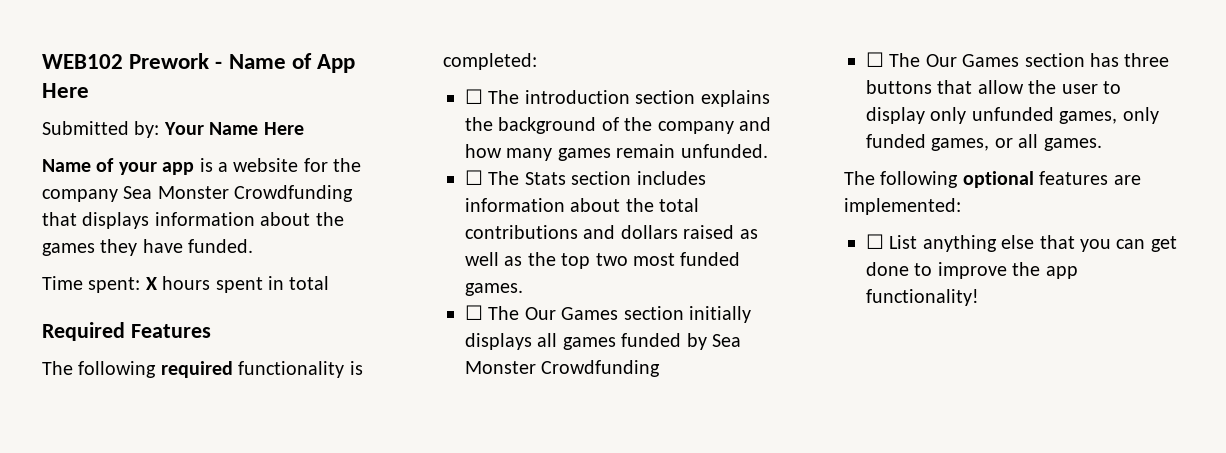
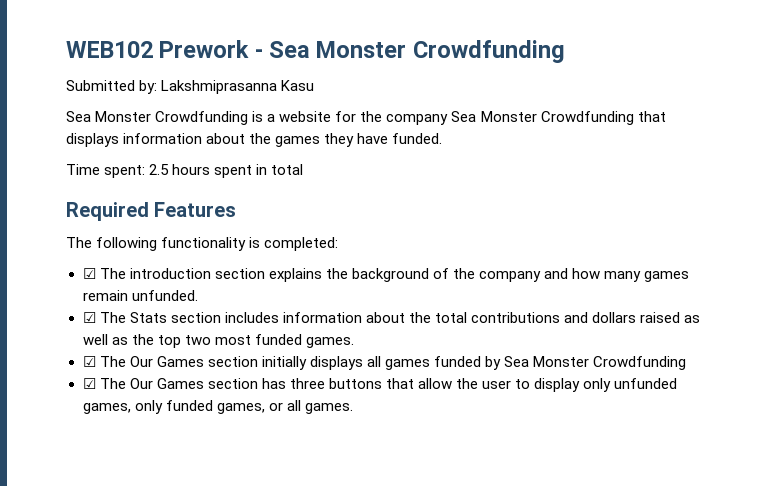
[228,53,356,73] [42,83,89,98] [42,121,304,138] [42,158,195,175] Name of App Here // Submitted by: Your Name Here // Name of your app -> [269,40,565,63] [66,80,315,94] [66,111,249,125] Sea Monster Crowdfunding // Submitted by: Lakshmiprasanna Kasu // Sea Monster Crowdfunding
[145,277,157,290] X -> [149,164,170,175] 2.5
[160,361,233,378] required -> (158, 244) none
[465,89,483,104] ☐ -> [82,268,96,279] ☑
[465,170,483,185] ☐ -> [82,312,96,323] ☑
[465,305,483,320] ☐ -> [82,356,96,367] ☑
[866,52,884,67] ☐ -> [82,378,96,389] ☑
[844,171,1141,188] [844,198,961,215] [866,234,1177,252] [866,262,1078,279] [866,289,979,306] // The following optional features are implemented: // ☐ List anything else that you can get done to improve the app functionality! -> (353, 408) none

